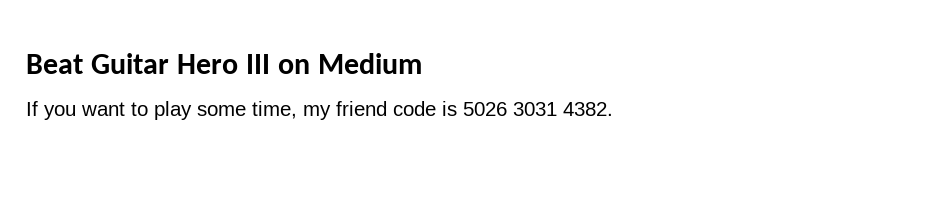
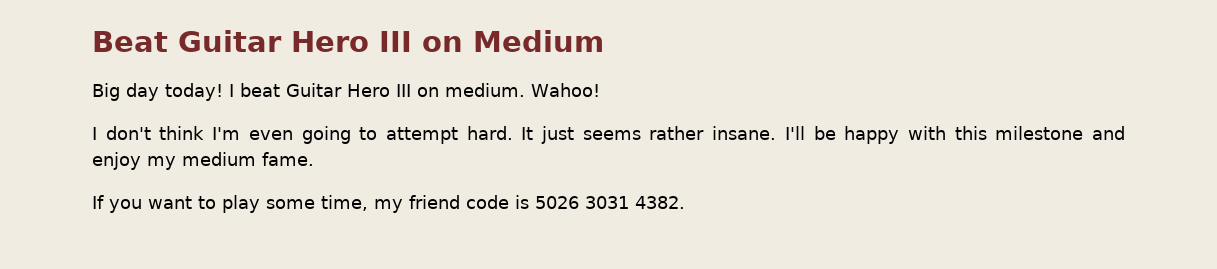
(422, 63) none -> [92,83,600,101] [92,126,1126,144] [92,152,314,170] // Big day today! I beat Guitar Hero III on medium. Wahoo! // I don't think I'm even going to attempt hard. It just seems rather insane. I'll be happy with this milestone and enjoy my medium fame.

